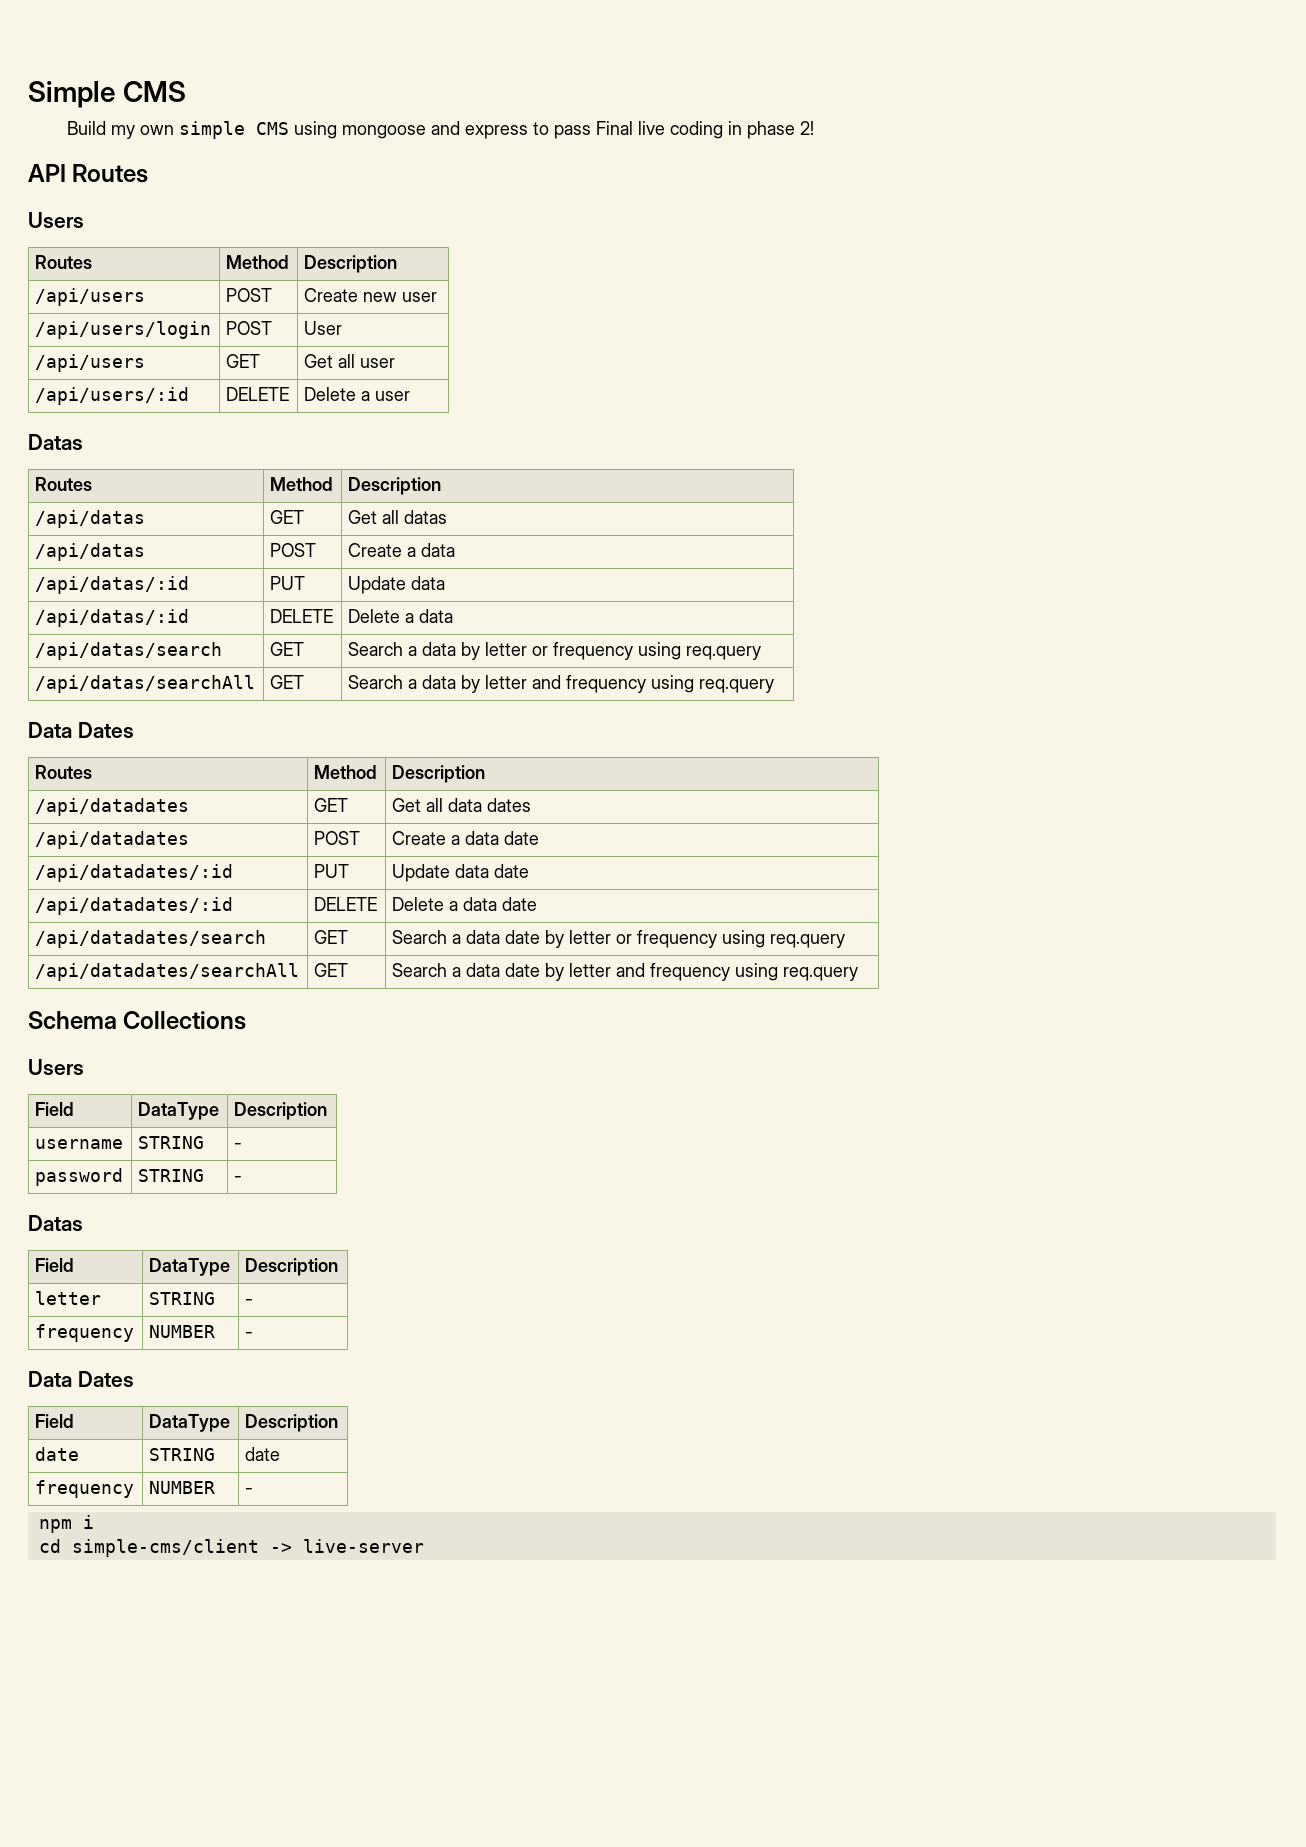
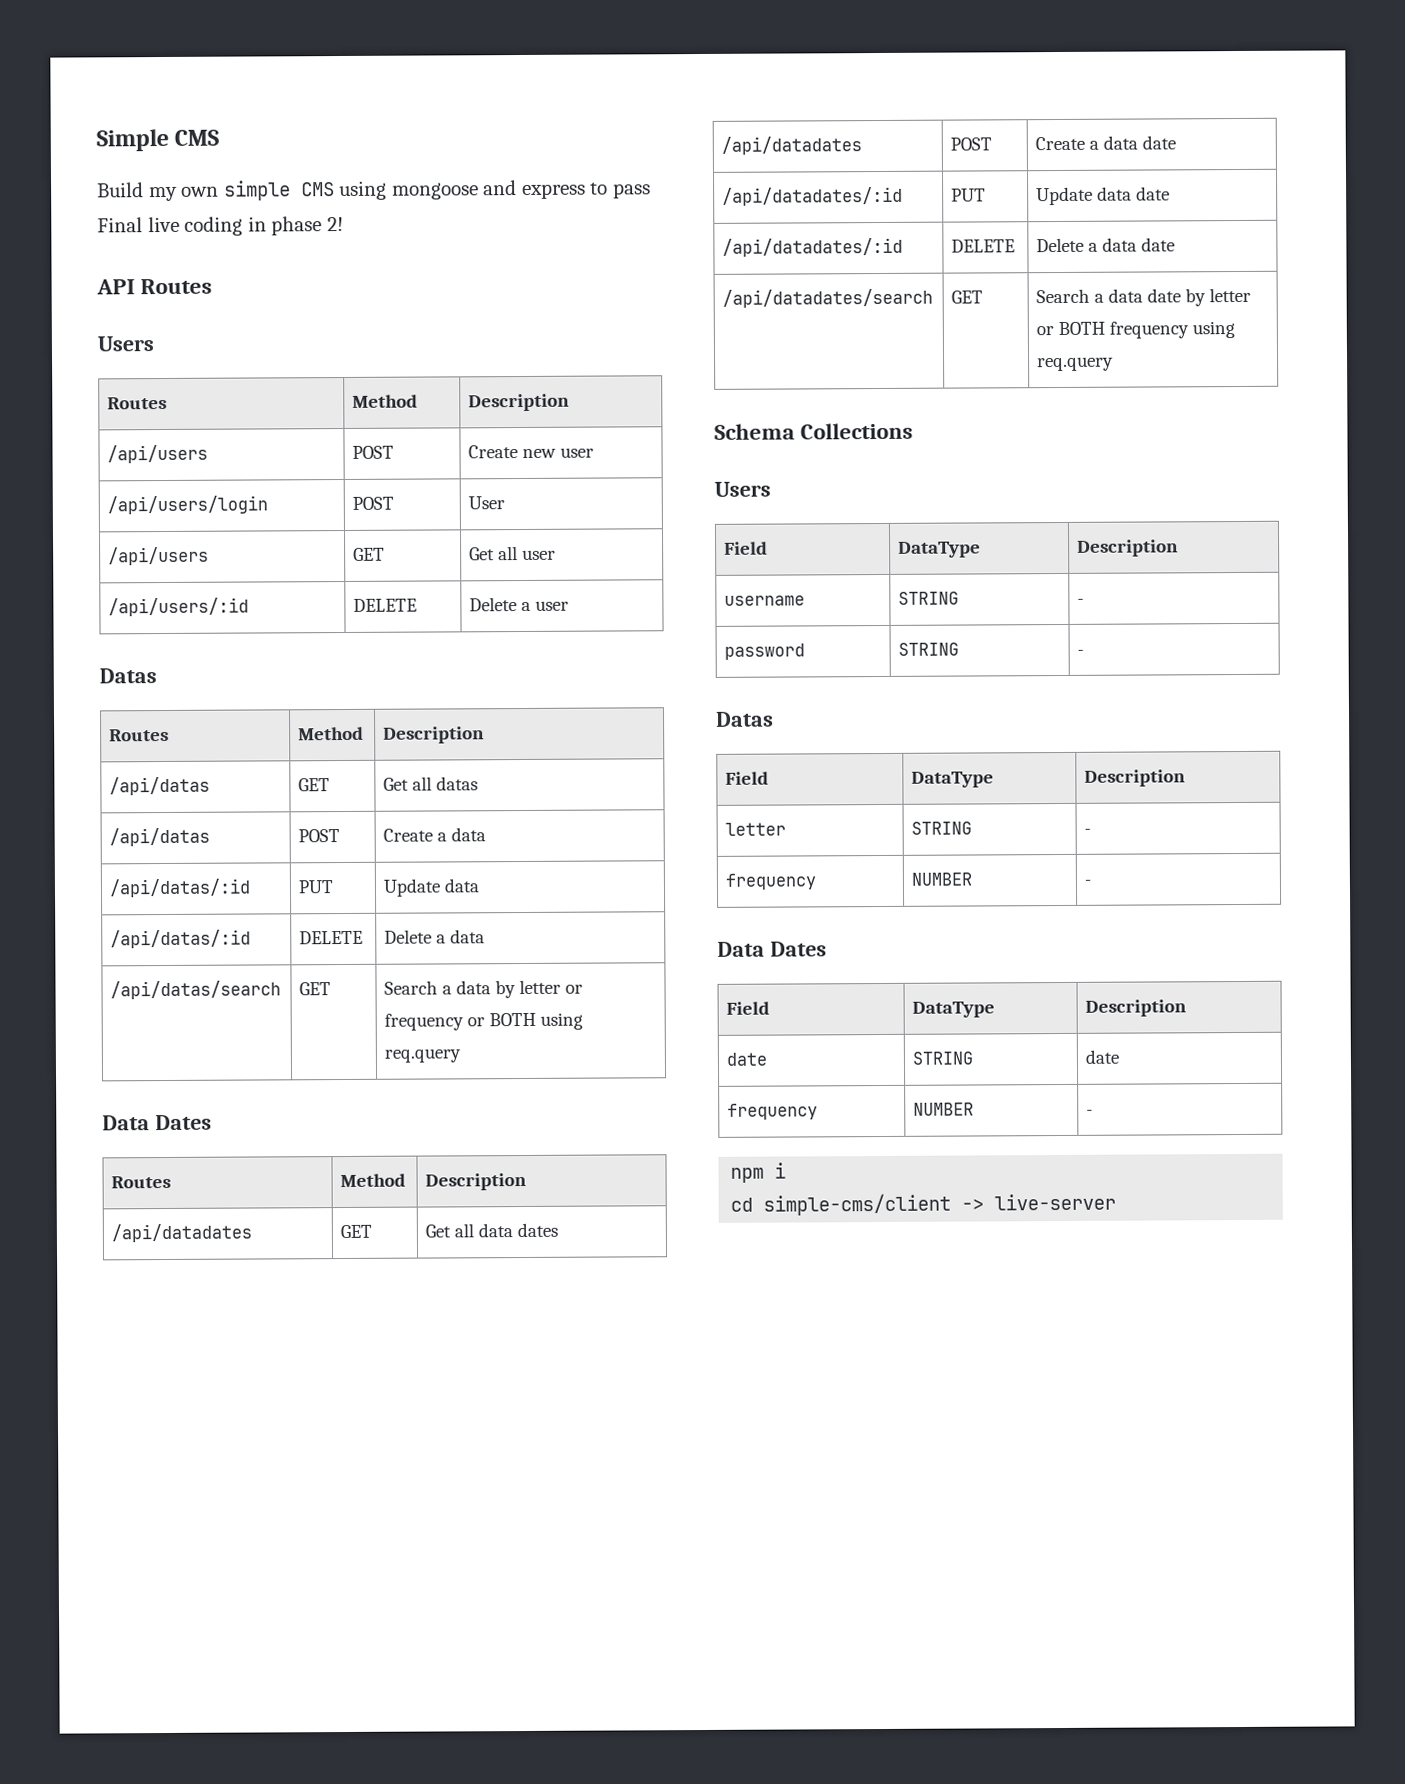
[638,642,762,660] [35,675,256,693] [270,675,305,689] [348,675,647,693] using req.query // /api/datas/searchAll | GET | Search a data by letter and frequency -> [467,1012,537,1027] or BOTH
[637,930,846,948] [35,963,300,981] [314,963,349,977] [392,963,646,981] frequency using req.query // /api/datadates/searchAll | GET | Search a data date by letter and -> [1058,321,1106,336] BOTH

